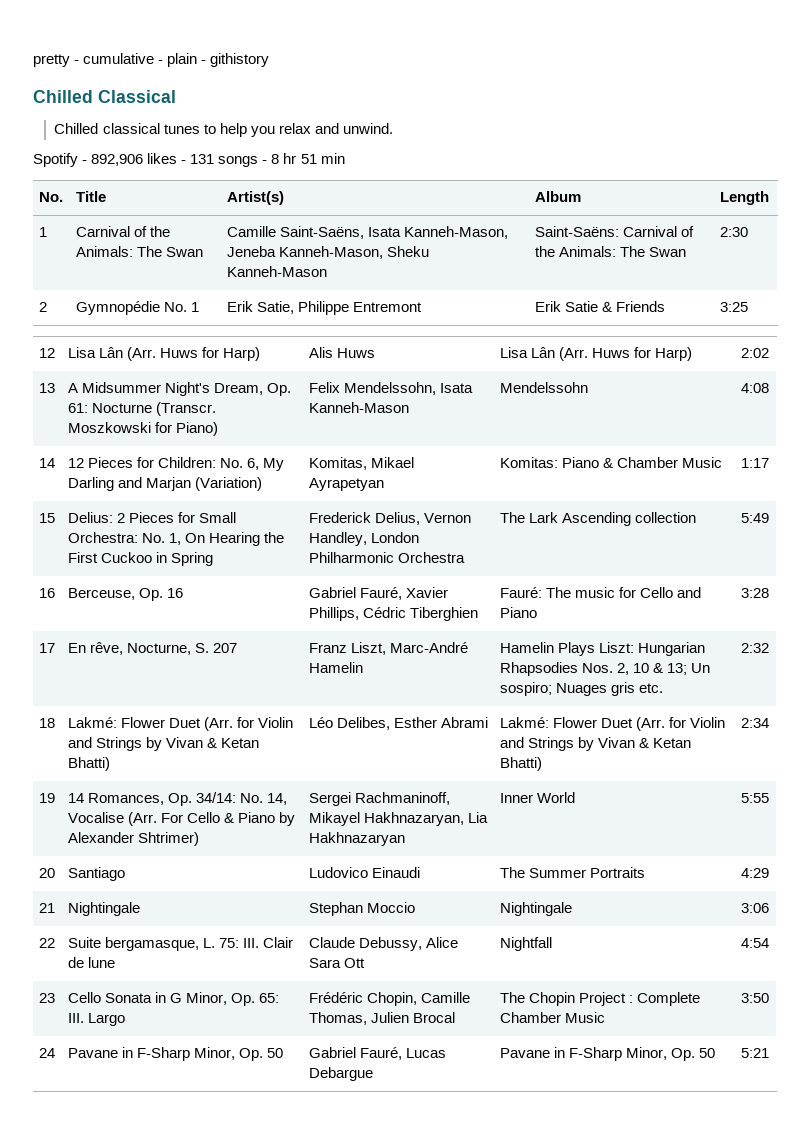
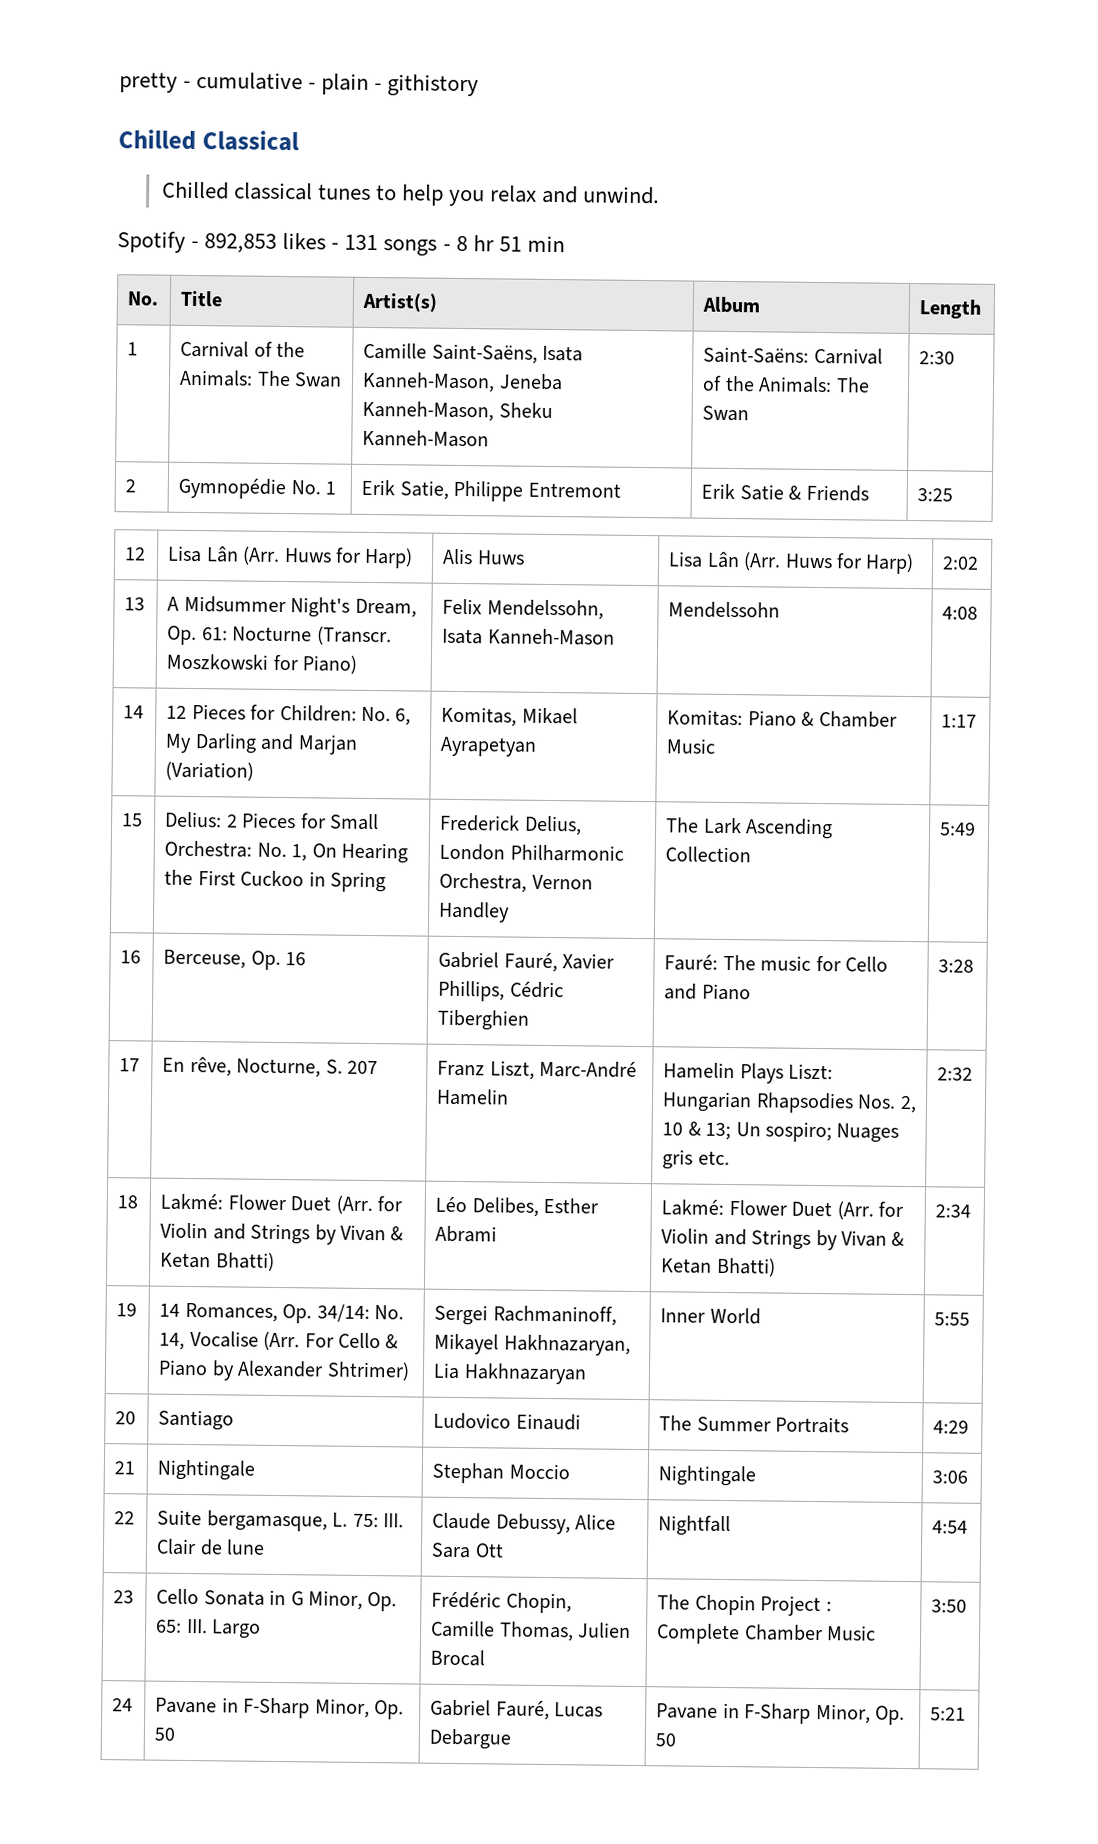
[91,154,144,166] 892,906 -> [204,233,278,253] 892,853
[424,513,472,523] [309,532,420,546] [309,552,466,563] Vernon Handley, London Philharmonic Orchestra -> [439,843,624,862] [439,872,593,893] [438,901,511,923] London Philharmonic Orchestra, Vernon Handley
[635,512,697,523] collection -> [665,846,752,863] Collection

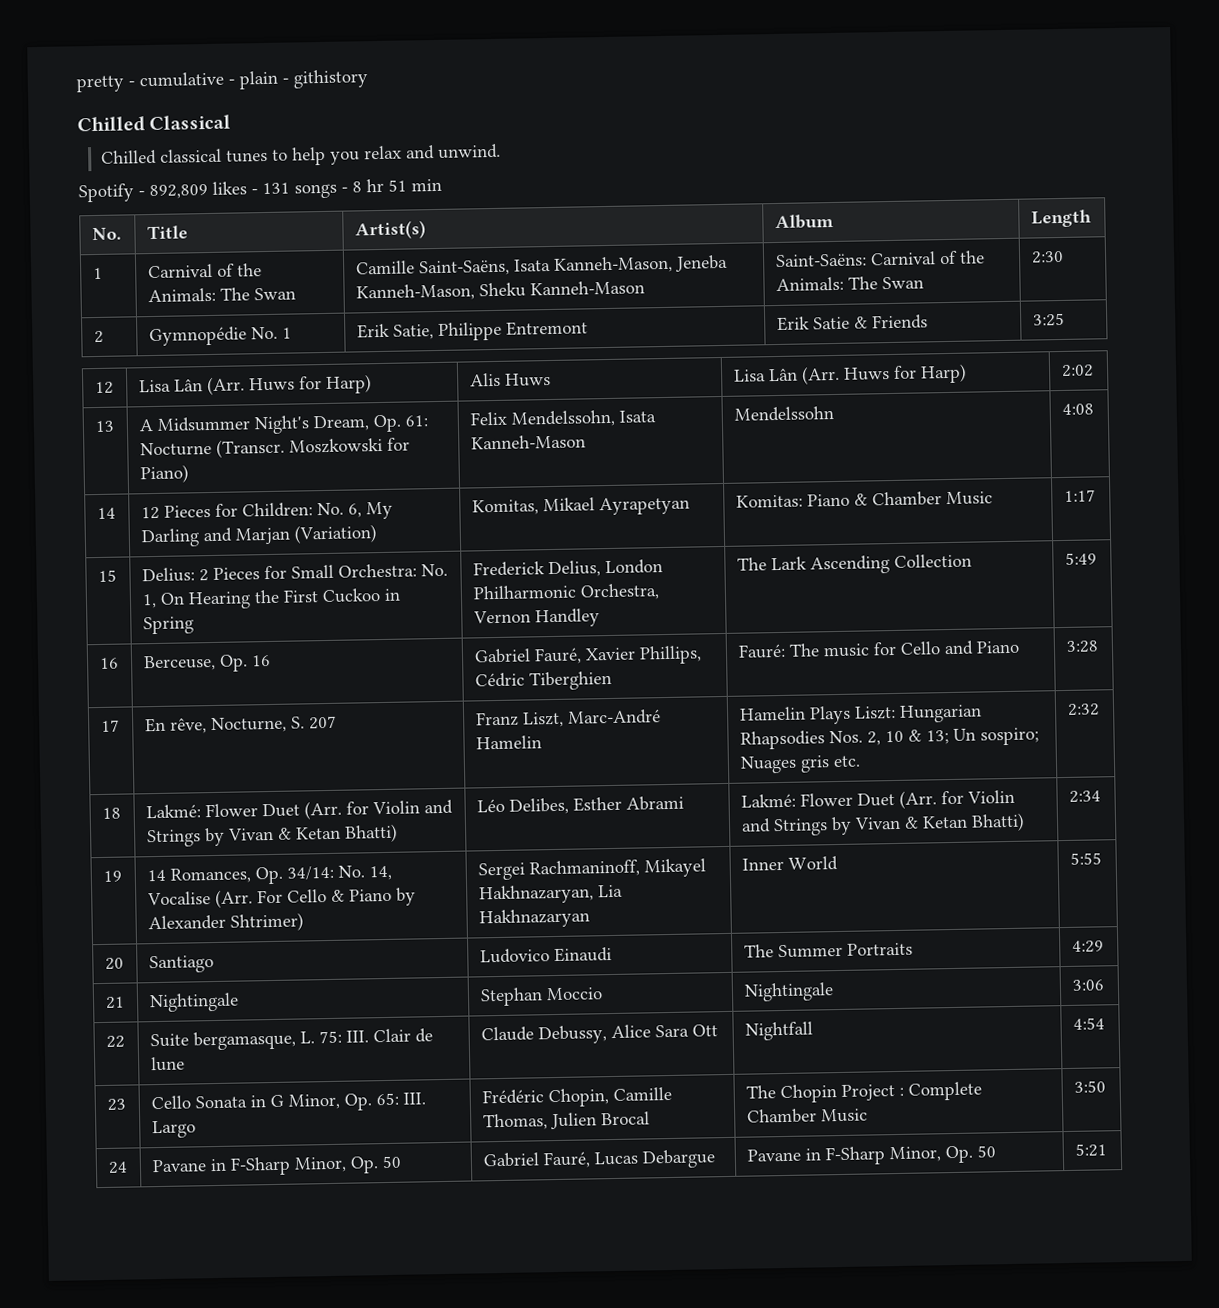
[204,233,278,253] 892,853 -> [149,184,208,200] 892,809

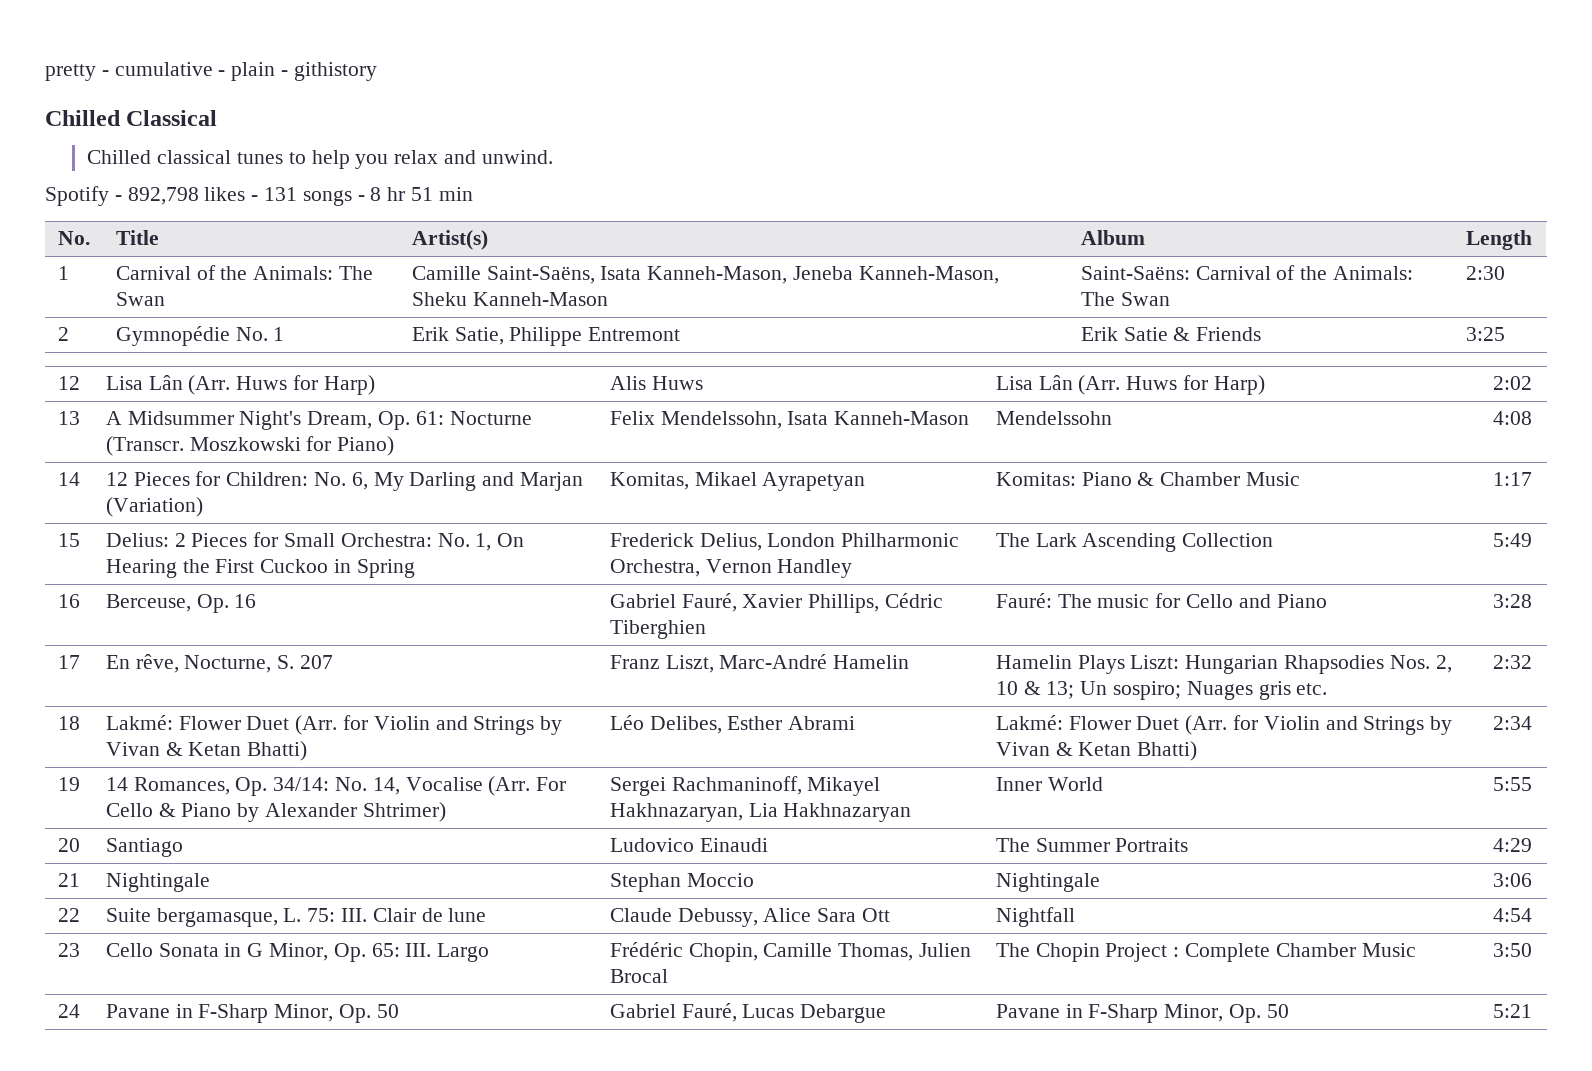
[149,184,208,200] 892,809 -> [127,187,199,205] 892,798

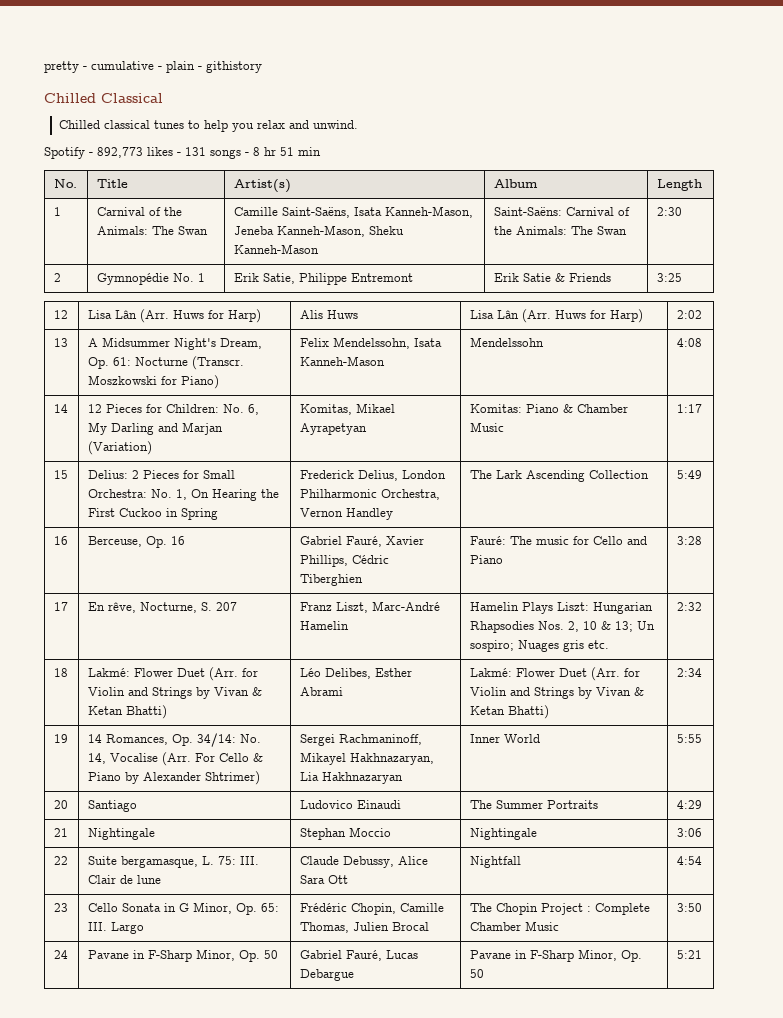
[127,187,199,205] 892,798 -> [97,147,143,158] 892,773

